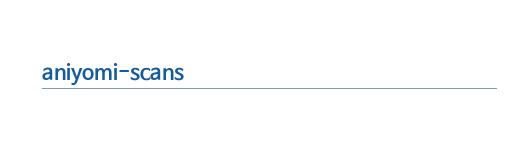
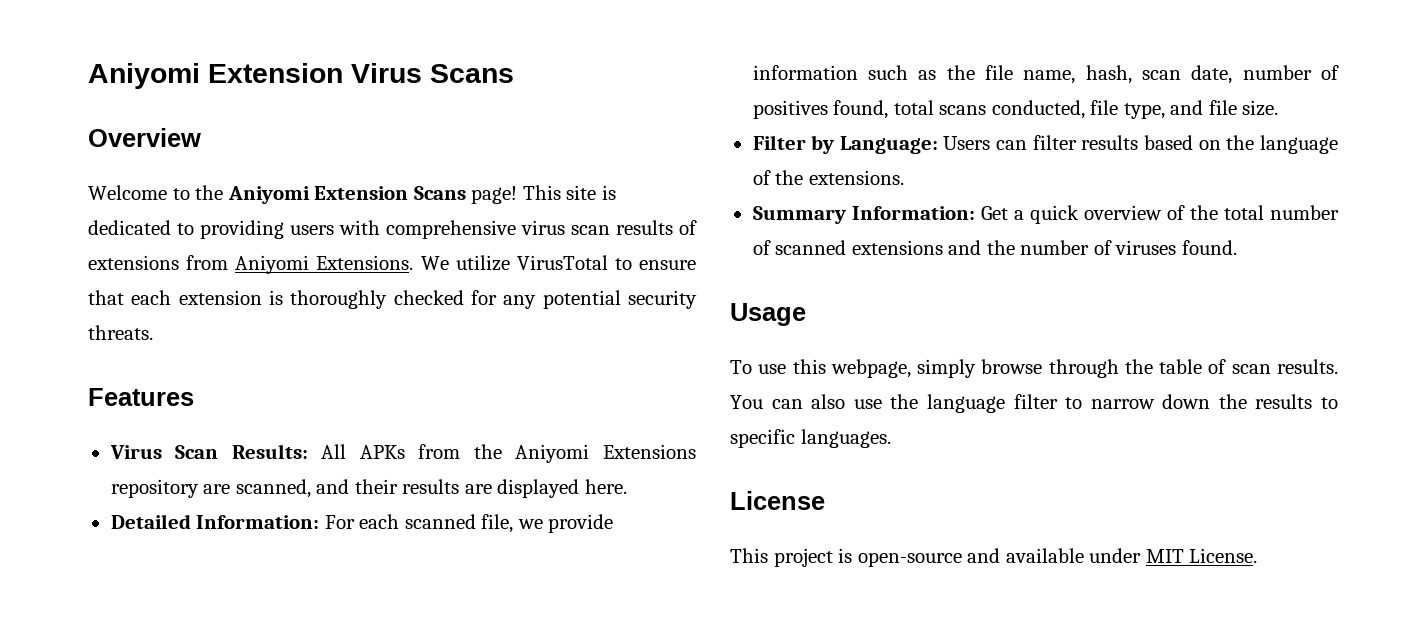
[42,63,184,86] aniyomi-scans -> [88,63,514,89] [88,128,201,147] [88,185,616,204] [88,220,697,239] [88,255,696,274] [88,290,697,309] [88,325,153,340] [88,388,194,406] [109,444,697,463] [110,479,627,498] [110,514,614,533] [752,65,1339,84] [752,100,1279,119] [752,135,1338,154] [752,170,904,185] [752,205,1339,224] [752,240,1237,255] [730,303,806,326] [730,359,1338,378] [730,394,1338,413] [730,429,891,448] [730,491,825,510] [730,548,1258,567] Aniyomi Extension Virus Scans // Overview // Welcome to the Aniyomi Extension Scans page! This site is dedicated to providing users with comprehensive virus scan results of extensions from Aniyomi Extensions. We utilize VirusTotal to ensure that each extension is thoroughly checked for any potential security threats. // Features // Virus Scan Results: All APKs from the Aniyomi Extensions repository are scanned, and their results are displayed here. // Detailed Information: For each scanned file, we provide information such as the file name, hash, scan date, number of positives found, total scans conducted, file type, and file size. // Filter by Language: Users can filter results based on the language of the extensions. // Summary Information: Get a quick overview of the total number of scanned extensions and the number of viruses found. // Usage // To use this webpage, simply browse through the table of scan results. You can also use the language filter to narrow down the results to specific languages. // License // This project is open-source and available under MIT License.

